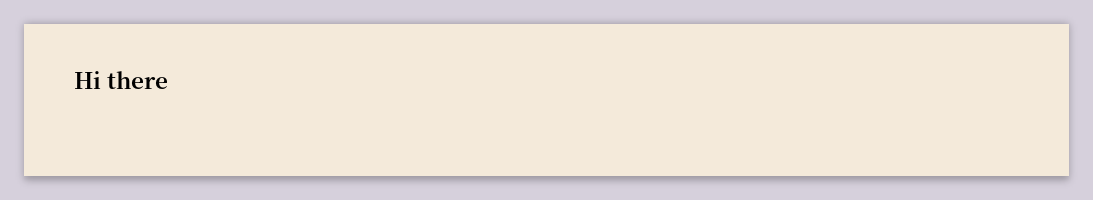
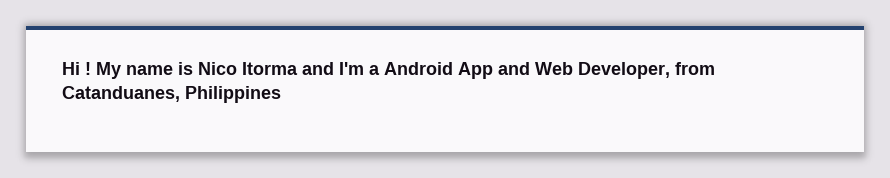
[107,71,169,89] there -> [85,62,715,79] [62,86,281,103] ! My name is Nico Itorma and I'm a Android App and Web Developer, from Catanduanes, Philippines

